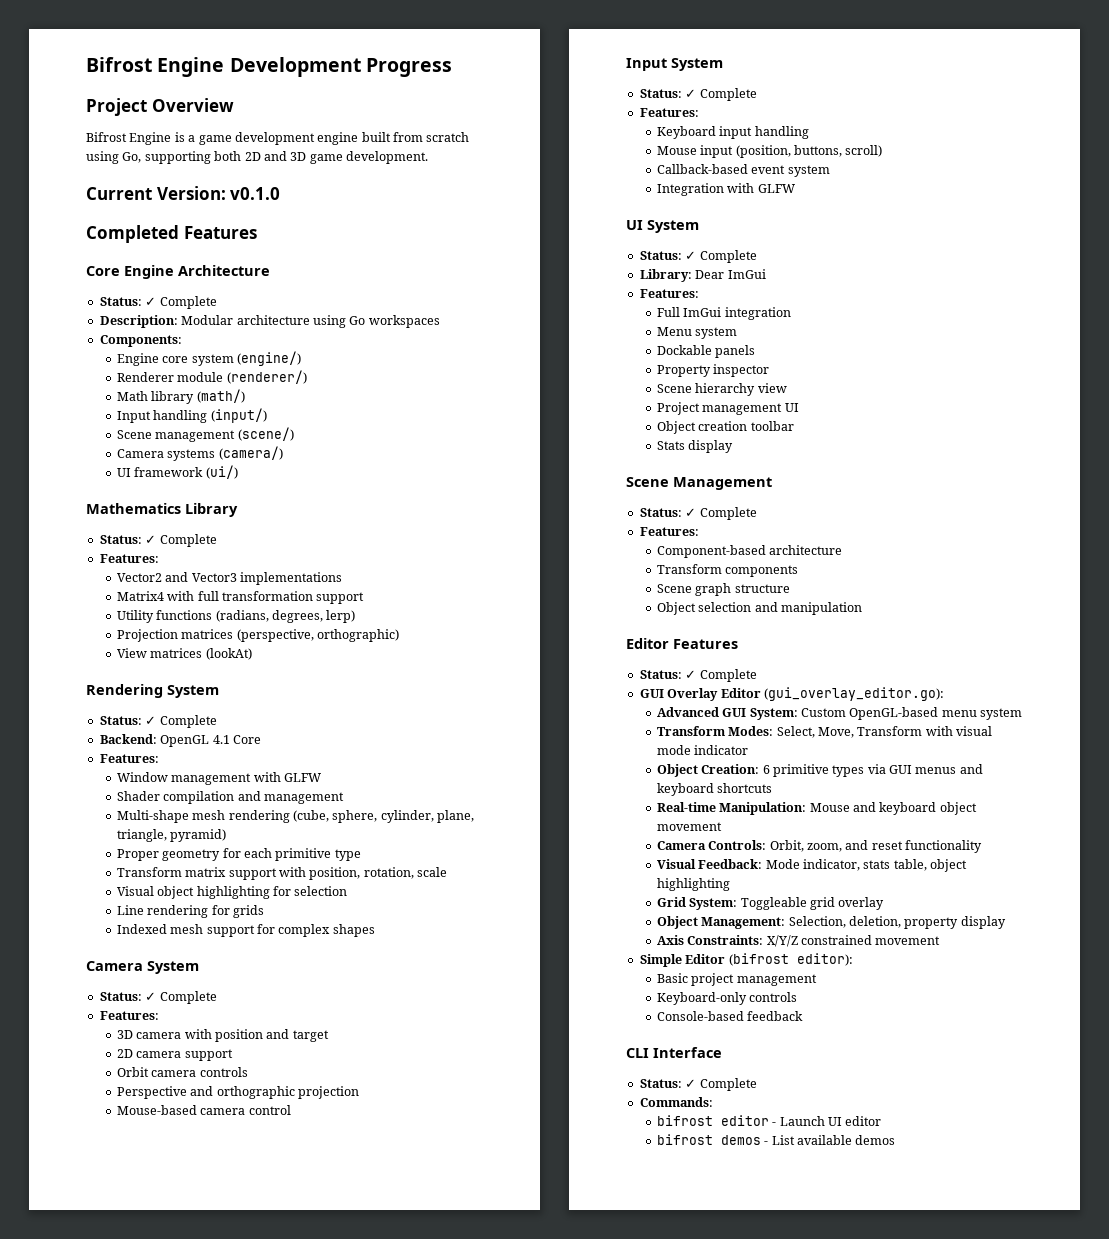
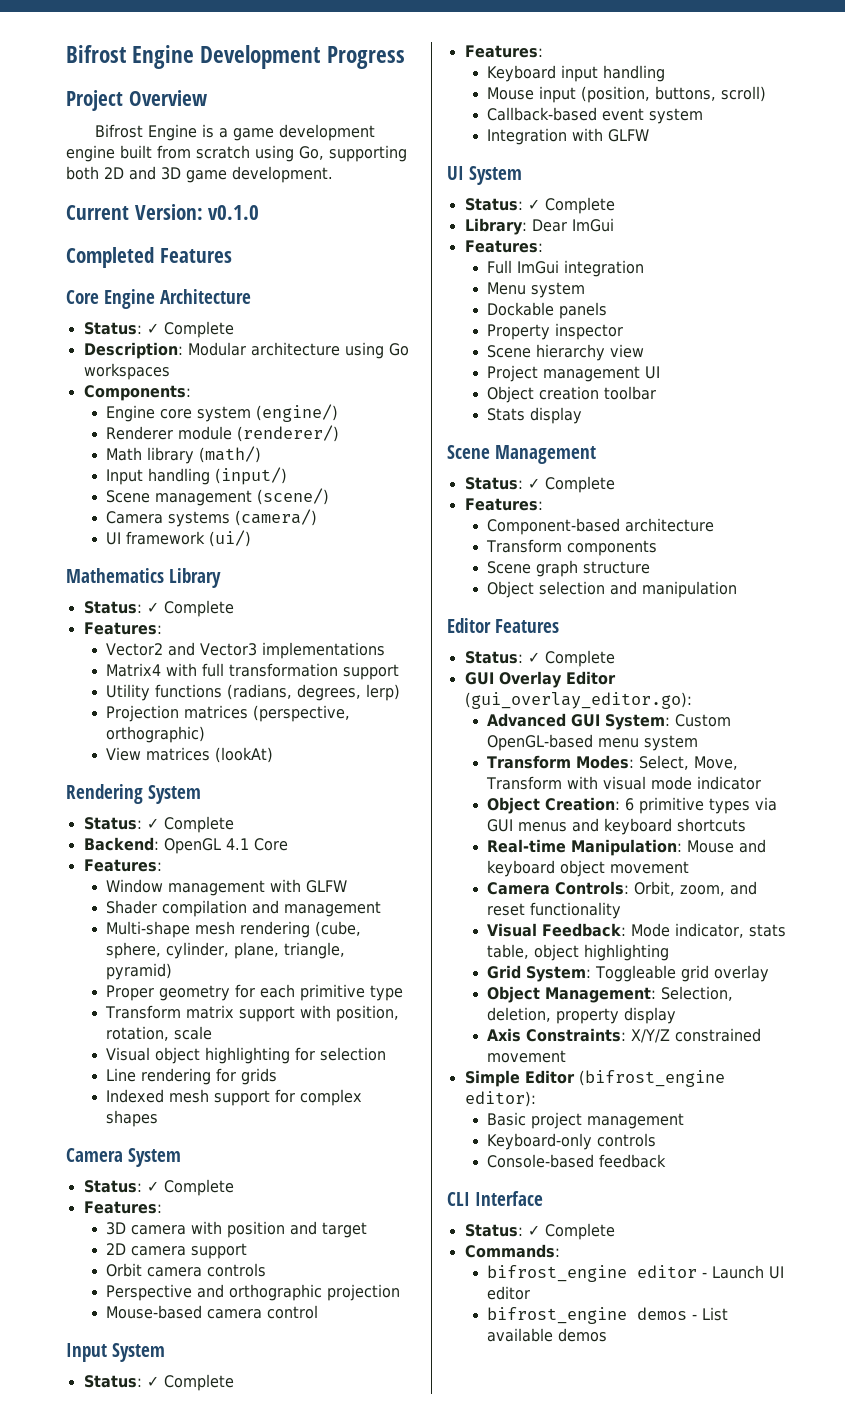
[728,953,789,966] (bifrost -> [578,1070,725,1087] (bifrost_engine
[656,1115,713,1126] bifrost -> [487,1265,628,1282] bifrost_engine
[656,1134,713,1145] bifrost -> [487,1307,628,1324] bifrost_engine

